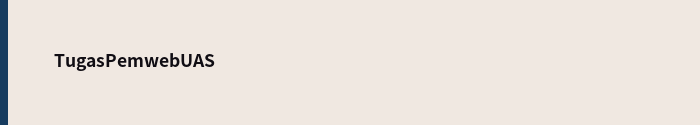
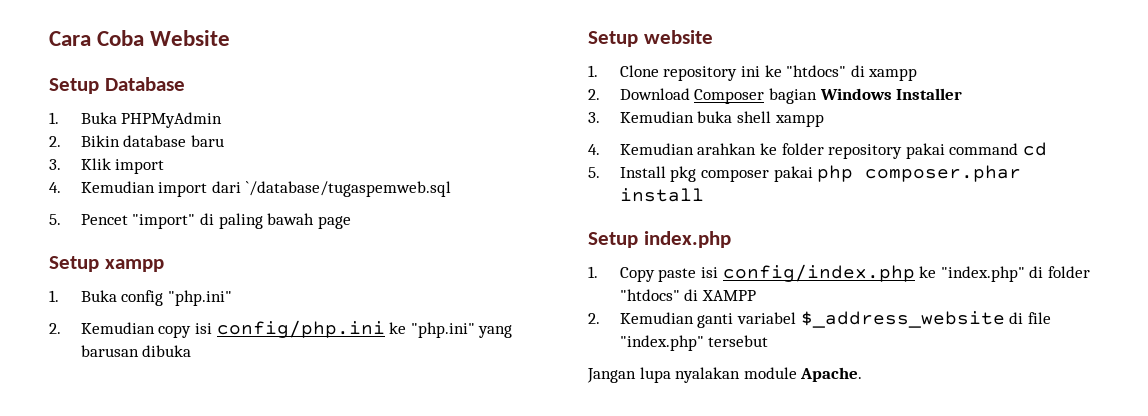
[54,53,215,71] TugasPemwebUAS -> [49,30,231,46] [49,77,185,94] [49,112,223,128] [49,135,224,147] [49,158,165,174] [49,181,451,197] [49,213,351,229] [49,256,164,272] [49,290,232,306] [49,320,513,338] [80,345,192,357] [588,30,713,47] [588,65,918,81] [588,88,963,104] [588,111,824,127] [588,142,1047,159] [588,165,1022,182] [619,188,704,202] [588,231,731,248] [588,264,1090,282] [619,289,756,301] [588,311,1051,328] [619,335,769,351] [587,367,863,383] Cara Coba Website // Setup Database // 1. Buka PHPMyAdmin // 2. Bikin database baru // 3. Klik import // 4. Kemudian import dari `/database/tugaspemweb.sql // 5. Pencet "import" di paling bawah page // Setup xampp // 1. Buka config "php.ini" // 2. Kemudian copy isi config/php.ini ke "php.ini" yang barusan dibuka // Setup website // 1. Clone repository ini ke "htdocs" di xampp // 2. Download Composer bagian Windows Installer // 3. Kemudian buka shell xampp // 4. Kemudian arahkan ke folder repository pakai command cd // 5. Install pkg composer pakai php composer.phar install // Setup index.php // 1. Copy paste isi config/index.php ke "index.php" di folder "htdocs" di XAMPP // 2. Kemudian ganti variabel $_address_website di file "index.php" tersebut // Jangan lupa nyalakan module Apache.

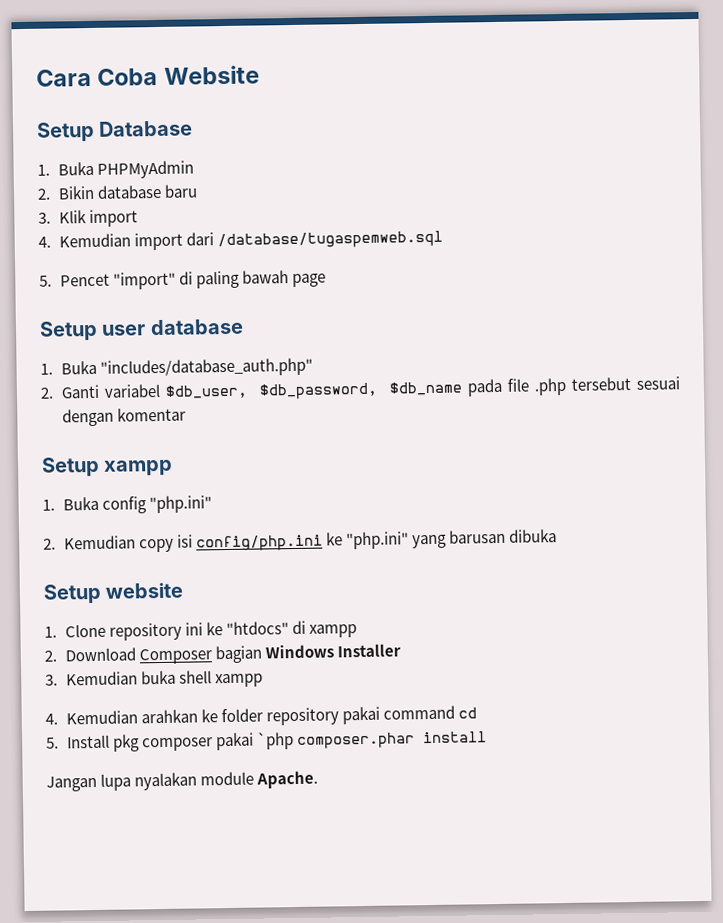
[245,181,451,197] `/database/tugaspemweb.sql -> [217,230,444,250] /database/tugaspemweb.sql
(351, 222) none -> [39,318,244,341] [40,357,313,378] [40,376,681,400] [61,407,186,427] // Setup user database // 1. Buka "includes/database_auth.php" // 2. Ganti variabel $db_user, $db_password, $db_name pada file .php tersebut sesuai dengan komentar
[817,165,854,182] php -> [257,732,295,750] `php
[588,231,731,248] [588,264,1090,282] [619,289,756,301] [588,311,1051,328] [619,335,769,351] // Setup index.php // 1. Copy paste isi config/index.php ke "index.php" di folder "htdocs" di XAMPP // 2. Kemudian ganti variabel $_address_website di file "index.php" tersebut -> (488, 737) none

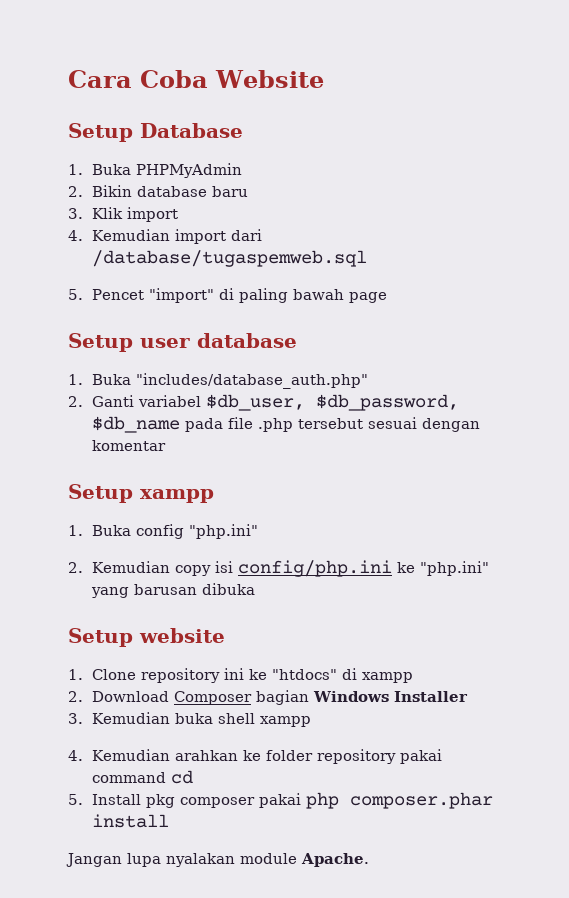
[257,732,295,750] `php -> [305,792,339,809] php

